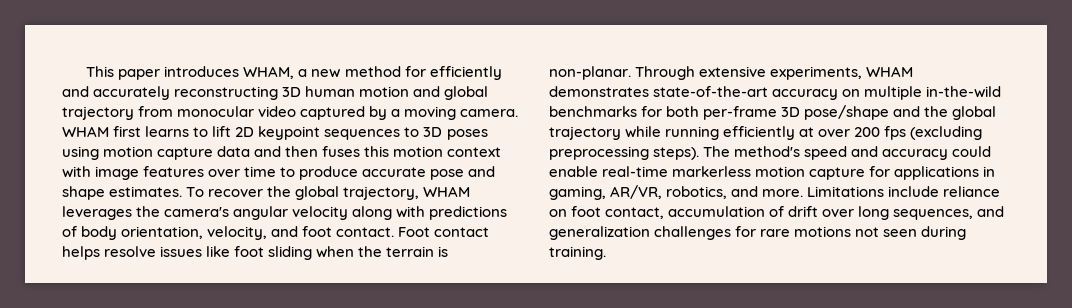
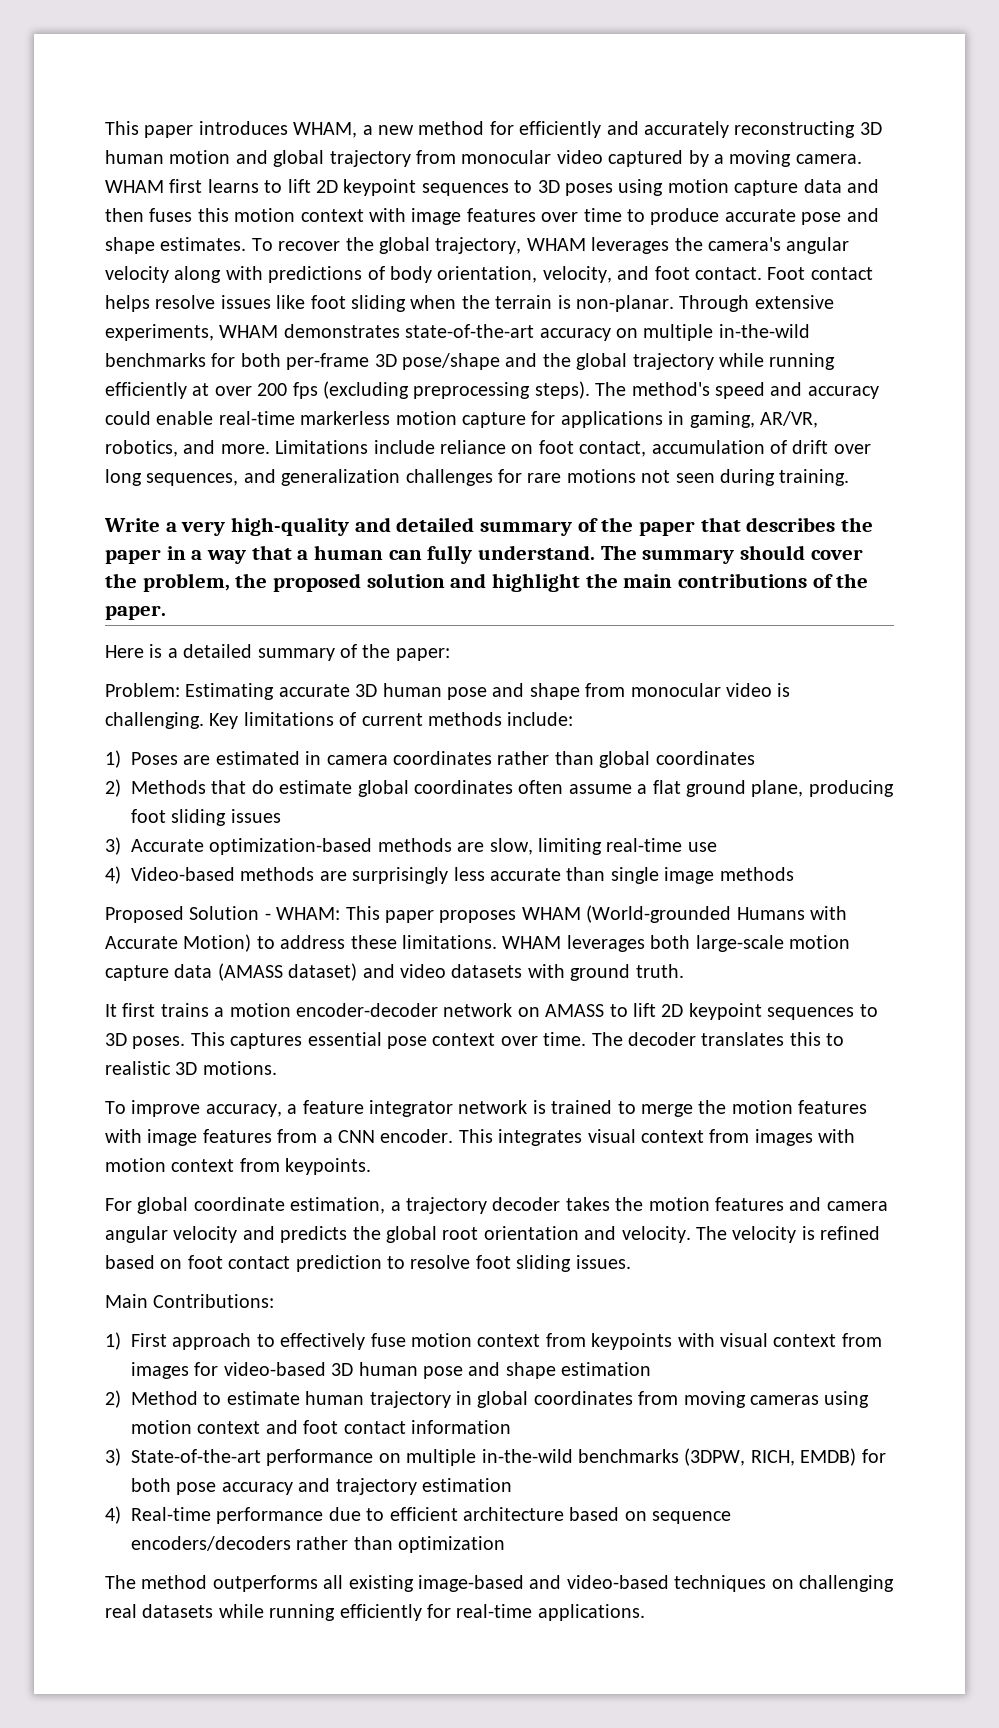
(606, 253) none -> [104,517,874,536] [105,545,863,564] [105,573,869,592] [105,605,166,620] [105,644,450,661] [105,683,791,700] [105,712,574,729] [105,750,755,768] [105,779,894,797] [131,809,281,826] [105,837,717,855] [105,866,794,884] [105,905,847,923] [105,934,850,952] [105,963,684,981] [105,1003,878,1020] [105,1032,845,1049] [105,1061,277,1075] [105,1100,868,1117] [105,1129,856,1146] [105,1158,372,1175] [105,1197,888,1214] [105,1226,881,1243] [105,1255,631,1272] [105,1294,275,1308] [105,1332,882,1350] [131,1362,652,1379] [105,1390,870,1408] [131,1420,511,1434] [105,1448,886,1466] [131,1478,512,1495] [105,1506,732,1524] [131,1536,506,1553] [105,1575,894,1592] [105,1604,645,1621] // Write a very high-quality and detailed summary of the paper that describes the paper in a way that a human can fully understand. The summary should cover the problem, the proposed solution and highlight the main contributions of the paper. // Here is a detailed summary of the paper: // Problem: Estimating accurate 3D human pose and shape from monocular video is challenging. Key limitations of current methods include: // 1) Poses are estimated in camera coordinates rather than global coordinates // 2) Methods that do estimate global coordinates often assume a flat ground plane, producing foot sliding issues // 3) Accurate optimization-based methods are slow, limiting real-time use // 4) Video-based methods are surprisingly less accurate than single image methods // Proposed Solution - WHAM: This paper proposes WHAM (World-grounded Humans with Accurate Motion) to address these limitations. WHAM leverages both large-scale motion capture data (AMASS dataset) and video datasets with ground truth. // It first trains a motion encoder-decoder network on AMASS to lift 2D keypoint sequences to 3D poses. This captures essential pose context over time. The decoder translates this to realistic 3D motions. // To improve accuracy, a feature integrator network is trained to merge the motion features with image features from a CNN encoder. This integrates visual context from images with motion context from keypoints. // For global coordinate estimation, a trajectory decoder takes the motion features and camera angular velocity and predicts the global root orientation and velocity. The velocity is refined based on foot contact prediction to resolve foot sliding issues. // Main Contributions: // 1) First approach to effectively fuse motion context from keypoints with visual context from images for video-based 3D human pose and shape estimation // 2) Method to estimate human trajectory in global coordinates from moving cameras using motion context and foot contact information // 3) State-of-the-art performance on multiple in-the-wild benchmarks (3DPW, RICH, EMDB) for both pose accuracy and trajectory estimation // 4) Real-time performance due to efficient architecture based on sequence encoders/decoders rather than optimization // The method outperforms all existing image-based and video-based techniques on challenging real datasets while running efficiently for real-time applications.

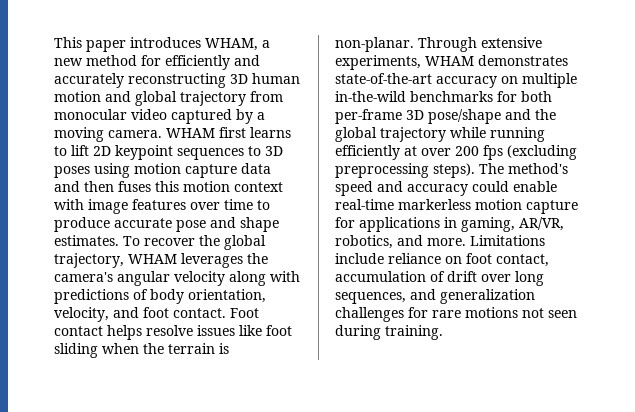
[104,517,874,536] [105,545,863,564] [105,573,869,592] [105,605,166,620] [105,644,450,661] [105,683,791,700] [105,712,574,729] [105,750,755,768] [105,779,894,797] [131,809,281,826] [105,837,717,855] [105,866,794,884] [105,905,847,923] [105,934,850,952] [105,963,684,981] [105,1003,878,1020] [105,1032,845,1049] [105,1061,277,1075] [105,1100,868,1117] [105,1129,856,1146] [105,1158,372,1175] [105,1197,888,1214] [105,1226,881,1243] [105,1255,631,1272] [105,1294,275,1308] [105,1332,882,1350] [131,1362,652,1379] [105,1390,870,1408] [131,1420,511,1434] [105,1448,886,1466] [131,1478,512,1495] [105,1506,732,1524] [131,1536,506,1553] [105,1575,894,1592] [105,1604,645,1621] // Write a very high-quality and detailed summary of the paper that describes the paper in a way that a human can fully understand. The summary should cover the problem, the proposed solution and highlight the main contributions of the paper. // Here is a detailed summary of the paper: // Problem: Estimating accurate 3D human pose and shape from monocular video is challenging. Key limitations of current methods include: // 1) Poses are estimated in camera coordinates rather than global coordinates // 2) Methods that do estimate global coordinates often assume a flat ground plane, producing foot sliding issues // 3) Accurate optimization-based methods are slow, limiting real-time use // 4) Video-based methods are surprisingly less accurate than single image methods // Proposed Solution - WHAM: This paper proposes WHAM (World-grounded Humans with Accurate Motion) to address these limitations. WHAM leverages both large-scale motion capture data (AMASS dataset) and video datasets with ground truth. // It first trains a motion encoder-decoder network on AMASS to lift 2D keypoint sequences to 3D poses. This captures essential pose context over time. The decoder translates this to realistic 3D motions. // To improve accuracy, a feature integrator network is trained to merge the motion features with image features from a CNN encoder. This integrates visual context from images with motion context from keypoints. // For global coordinate estimation, a trajectory decoder takes the motion features and camera angular velocity and predicts the global root orientation and velocity. The velocity is refined based on foot contact prediction to resolve foot sliding issues. // Main Contributions: // 1) First approach to effectively fuse motion context from keypoints with visual context from images for video-based 3D human pose and shape estimation // 2) Method to estimate human trajectory in global coordinates from moving cameras using motion context and foot contact information // 3) State-of-the-art performance on multiple in-the-wild benchmarks (3DPW, RICH, EMDB) for both pose accuracy and trajectory estimation // 4) Real-time performance due to efficient architecture based on sequence encoders/decoders rather than optimization // The method outperforms all existing image-based and video-based techniques on challenging real datasets while running efficiently for real-time applications. -> (443, 332) none

